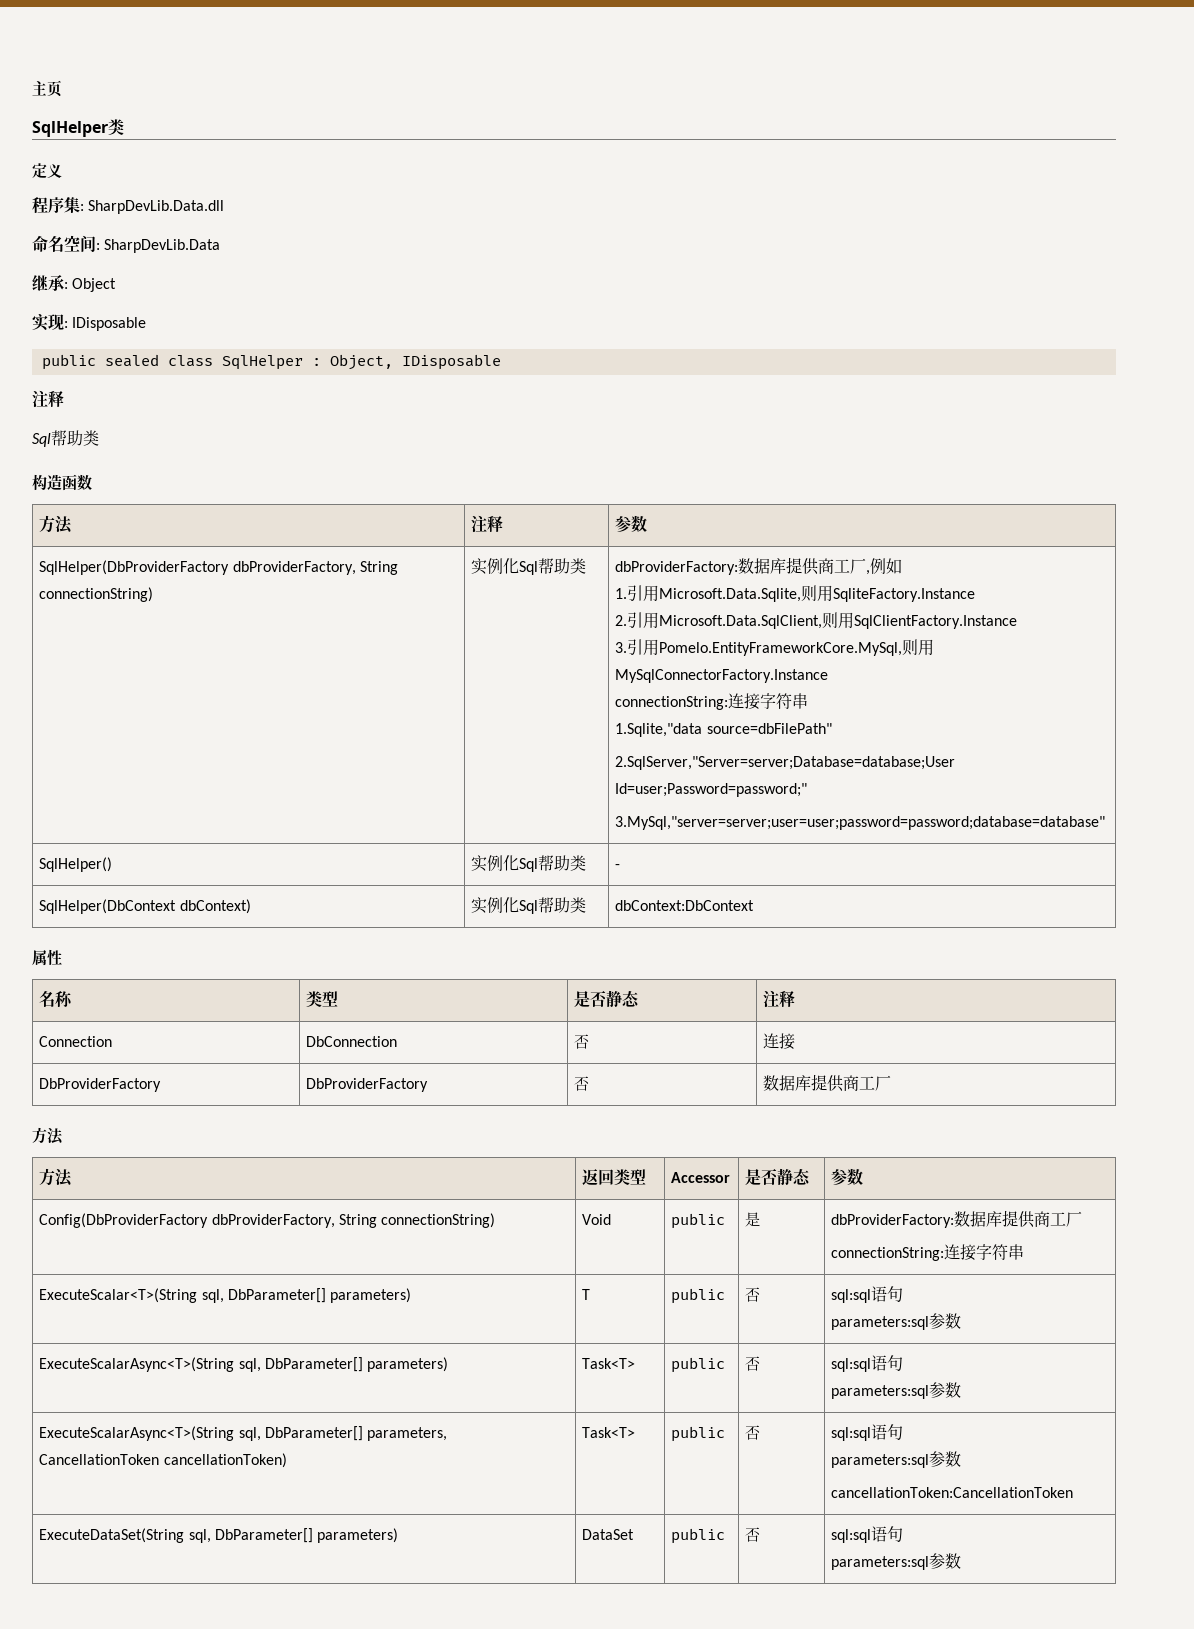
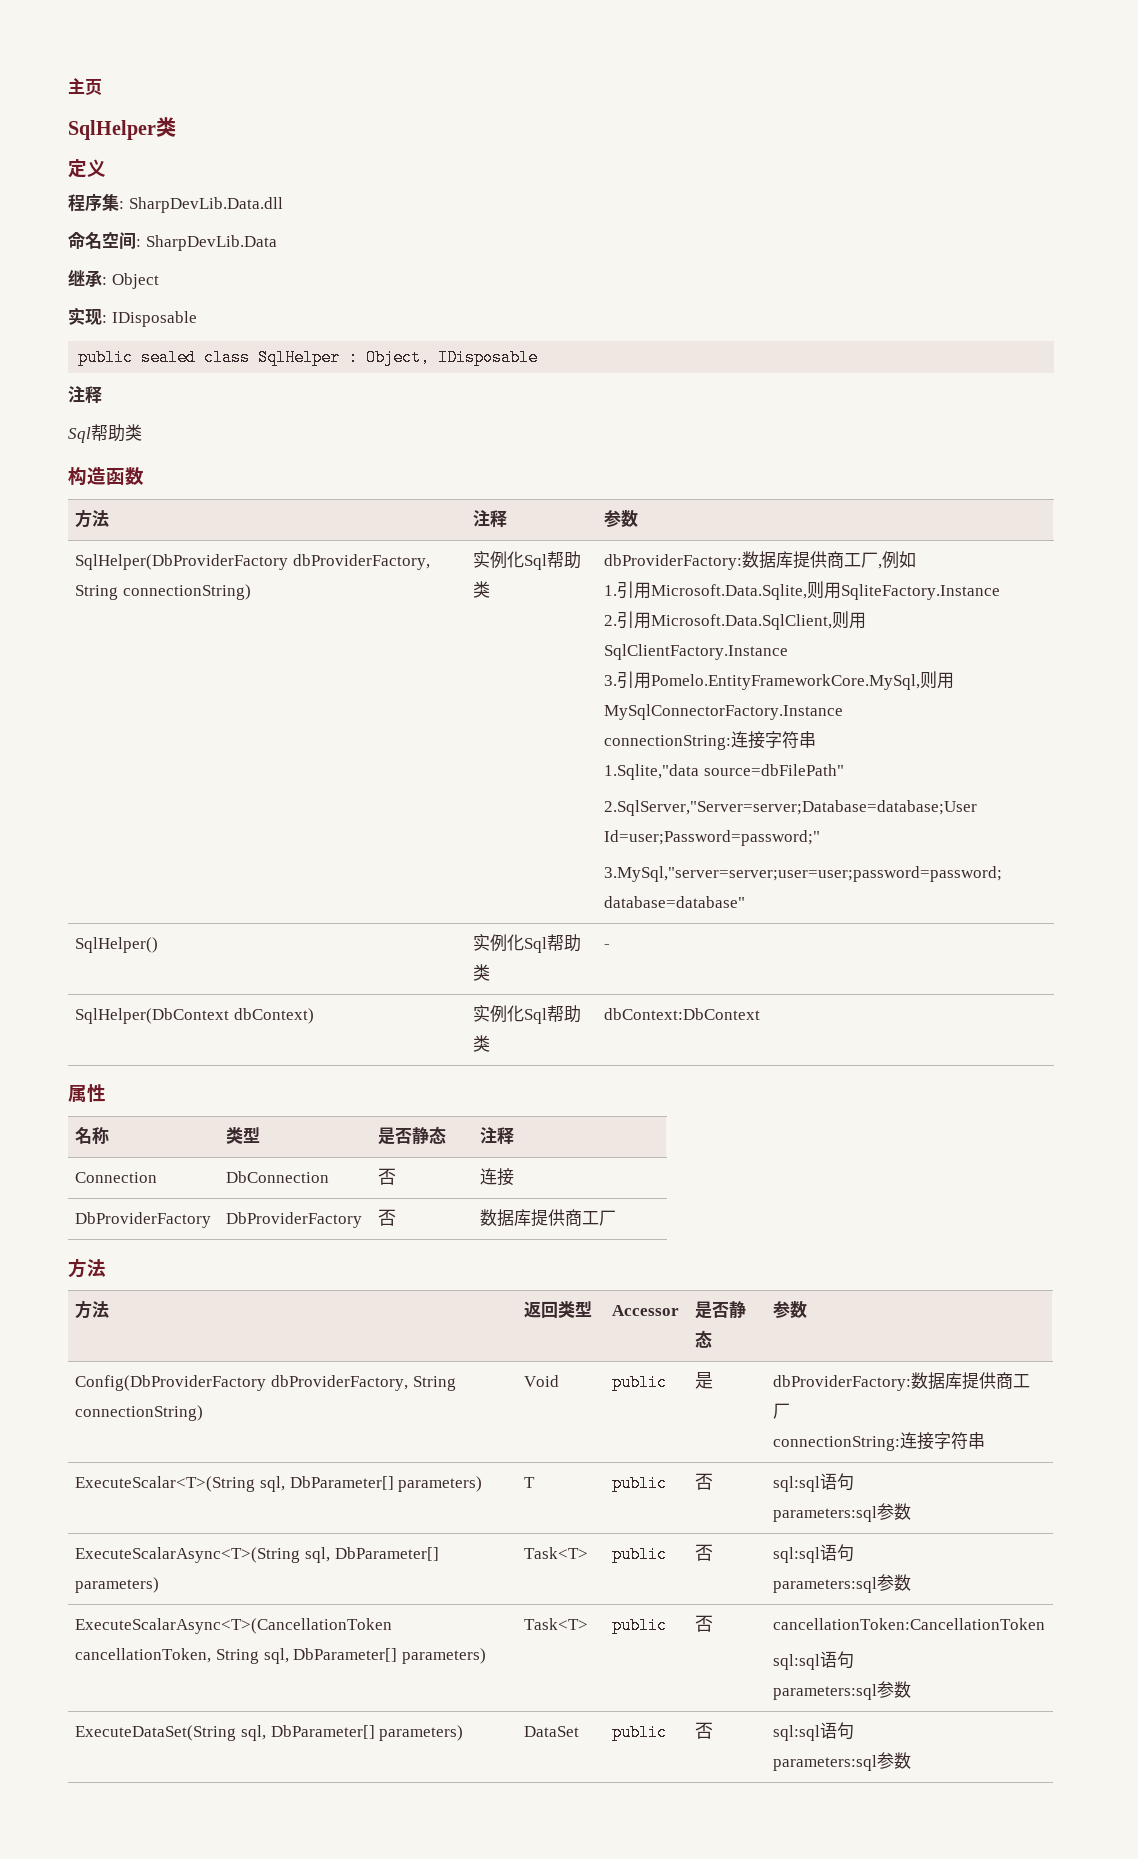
[39,1426,448,1441] [39,1453,287,1468] [582,1427,636,1438] [671,1426,726,1442] [745,1425,761,1440] [831,1424,904,1441] [831,1451,962,1468] [831,1487,1074,1498] ExecuteScalarAsync<T>(String sql, DbParameter[] parameters, CancellationToken cancellationToken) | Task<T> | public | 否 | sql:sql语句 // parameters:sql参数 // cancellationToken:CancellationToken -> [75,1618,393,1634] [75,1648,486,1664] [524,1618,589,1630] [612,1617,668,1634] [695,1615,714,1632] [773,1618,1046,1630] [773,1651,855,1670] [773,1681,912,1700] ExecuteScalarAsync<T>(CancellationToken cancellationToken, String sql, DbParameter[] parameters) | Task<T> | public | 否 | cancellationToken:CancellationToken // sql:sql语句 // parameters:sql参数

